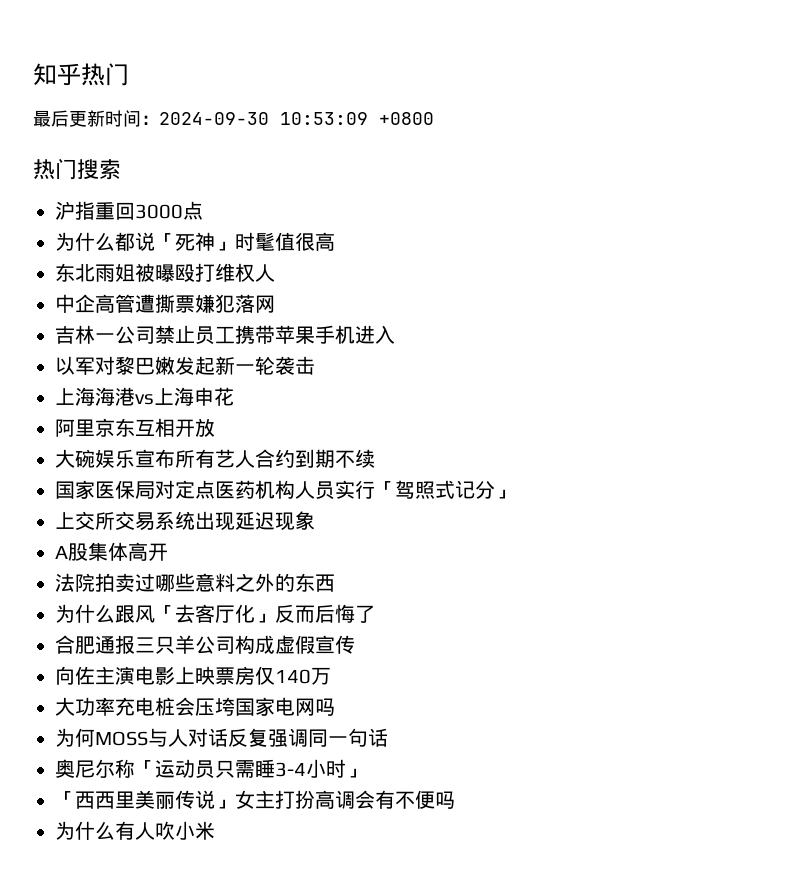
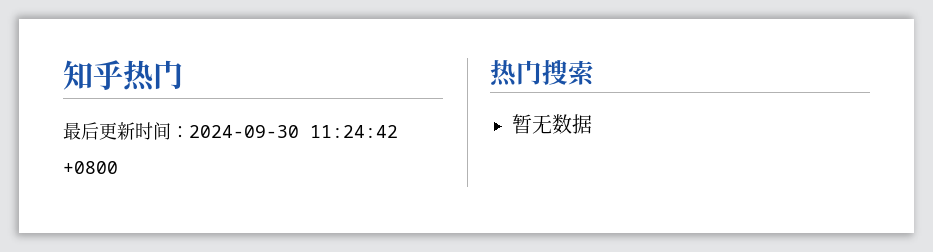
[280,112,368,125] 10:53:09 -> [310,125,398,138] 11:24:42
[55,201,203,220] [55,232,335,251] [55,263,275,282] [55,294,275,313] [55,325,395,345] [55,356,315,375] [55,387,234,406] [55,418,215,437] [55,449,375,468] [55,480,515,500] [55,511,315,531] [55,542,168,561] [55,573,335,592] [55,604,375,623] [55,635,355,654] [55,666,331,685] [55,697,335,716] [55,728,388,747] [55,759,366,779] [55,790,455,809] [55,821,215,840] 沪指重回3000点 // 为什么都说「死神」时髦值很高 // 东北雨姐被曝殴打维权人 // 中企高管遭撕票嫌犯落网 // 吉林一公司禁止员工携带苹果手机进入 // 以军对黎巴嫩发起新一轮袭击 // 上海海港vs上海申花 // 阿里京东互相开放 // 大碗娱乐宣布所有艺人合约到期不续 // 国家医保局对定点医药机构人员实行「驾照式记分」 // 上交所交易系统出现延迟现象 // A股集体高开 // 法院拍卖过哪些意料之外的东西 // 为什么跟风「去客厅化」反而后悔了 // 合肥通报三只羊公司构成虚假宣传 // 向佐主演电影上映票房仅140万 // 大功率充电桩会压垮国家电网吗 // 为何MOSS与人对话反复强调同一句话 // 奥尼尔称「运动员只需睡3-4小时」 // 「西西里美丽传说」女主打扮高调会有不便吗 // 为什么有人吹小米 -> [512,114,592,134] 暂无数据

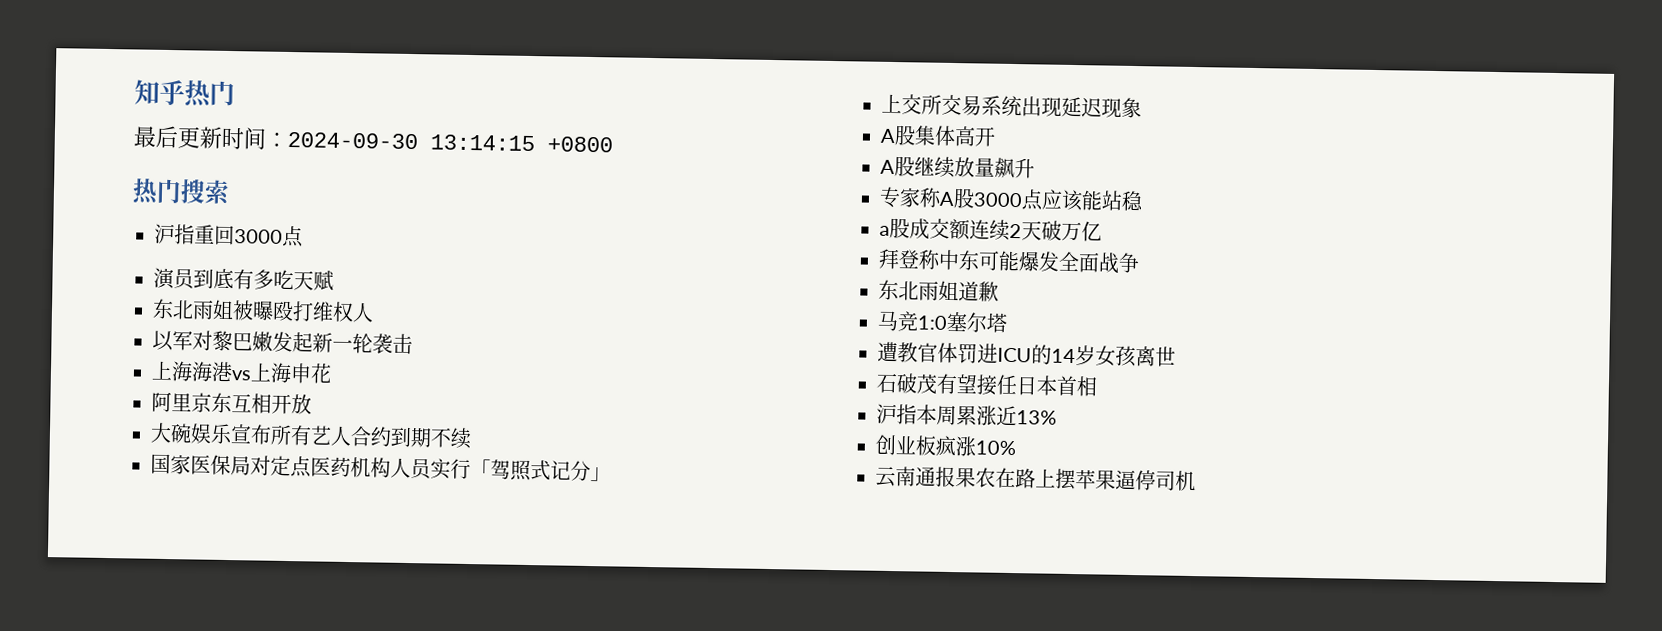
[310,125,398,138] 11:24:42 -> [430,134,535,152] 13:14:15
[512,114,592,134] 暂无数据 -> [154,223,304,248] [153,267,334,291] [152,298,374,323] [152,330,413,355] [151,360,332,384] [151,391,312,415] [150,422,472,450] [150,453,611,482] [881,93,1142,119] [880,125,996,147] [880,156,1035,179] [879,186,1144,212] [879,217,1102,242] [878,248,1140,274] [878,279,999,302] [877,310,1008,333] [877,341,1176,368] [876,372,1098,397] [876,403,1057,427] [875,434,1016,457] [875,466,1196,492] 沪指重回3000点 // 演员到底有多吃天赋 // 东北雨姐被曝殴打维权人 // 以军对黎巴嫩发起新一轮袭击 // 上海海港vs上海申花 // 阿里京东互相开放 // 大碗娱乐宣布所有艺人合约到期不续 // 国家医保局对定点医药机构人员实行「驾照式记分」 // 上交所交易系统出现延迟现象 // A股集体高开 // A股继续放量飙升 // 专家称A股3000点应该能站稳 // a股成交额连续2天破万亿 // 拜登称中东可能爆发全面战争 // 东北雨姐道歉 // 马竞1:0塞尔塔 // 遭教官体罚进ICU的14岁女孩离世 // 石破茂有望接任日本首相 // 沪指本周累涨近13% // 创业板疯涨10% // 云南通报果农在路上摆苹果逼停司机

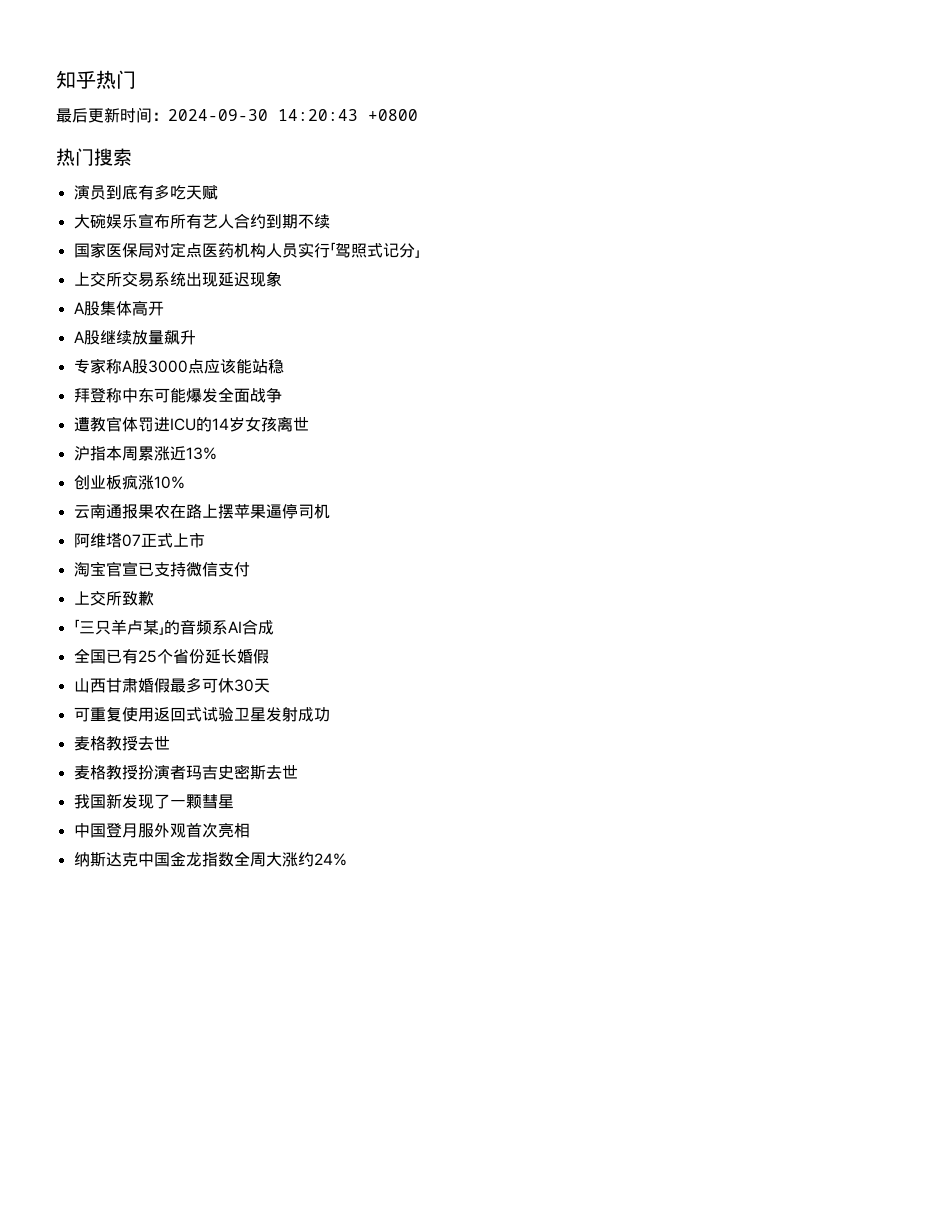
[430,134,535,152] 13:14:15 -> [278,109,358,121] 14:20:43
[154,223,304,248] // 沪指重回3000点 -> (132, 157) none
[152,298,374,323] [152,330,413,355] [151,360,332,384] [151,391,312,415] // 东北雨姐被曝殴打维权人 // 以军对黎巴嫩发起新一轮袭击 // 上海海港vs上海申花 // 阿里京东互相开放 -> (218, 192) none
[879,217,1102,242] // a股成交额连续2天破万亿 -> (284, 366) none
[878,279,999,302] [877,310,1008,333] // 东北雨姐道歉 // 马竞1:0塞尔塔 -> (282, 395) none
[876,372,1098,397] // 石破茂有望接任日本首相 -> (309, 424) none
(1196, 481) none -> [73,532,205,548] [73,561,250,577] [73,591,154,606] [73,619,274,635] [73,648,269,664] [73,677,270,693] [73,707,330,722] [73,736,170,751] [73,764,298,780] [73,793,234,809] [73,822,250,838] [73,851,347,867] // 阿维塔07正式上市 // 淘宝官宣已支持微信支付 // 上交所致歉 // 「三只羊卢某」的音频系AI合成 // 全国已有25个省份延长婚假 // 山西甘肃婚假最多可休30天 // 可重复使用返回式试验卫星发射成功 // 麦格教授去世 // 麦格教授扮演者玛吉史密斯去世 // 我国新发现了一颗彗星 // 中国登月服外观首次亮相 // 纳斯达克中国金龙指数全周大涨约24%

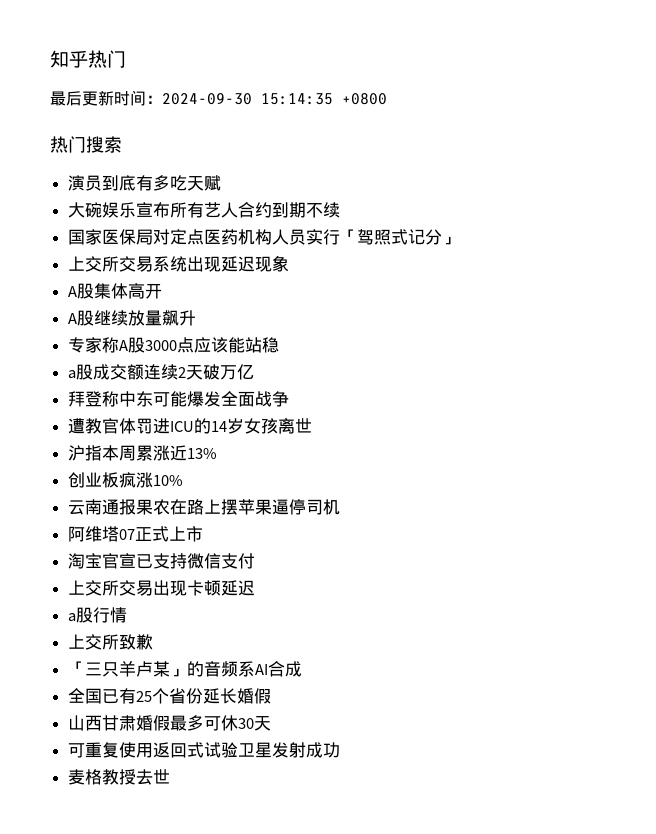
[278,109,358,121] 14:20:43 -> [261,93,333,105] 15:14:35
(284, 366) none -> [68,364,255,380] // a股成交额连续2天破万亿
(250, 569) none -> [68,580,256,596] [68,607,128,623] // 上交所交易出现卡顿延迟 // a股行情
[73,764,298,780] [73,793,234,809] [73,822,250,838] [73,851,347,867] // 麦格教授扮演者玛吉史密斯去世 // 我国新发现了一颗彗星 // 中国登月服外观首次亮相 // 纳斯达克中国金龙指数全周大涨约24% -> (171, 776) none

